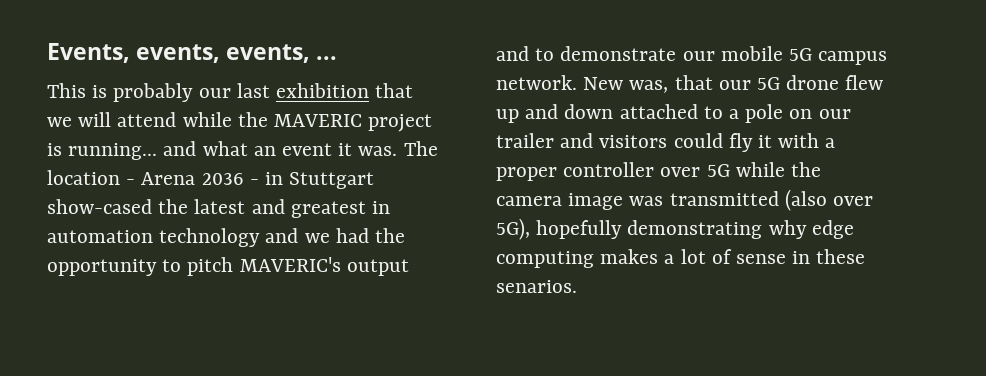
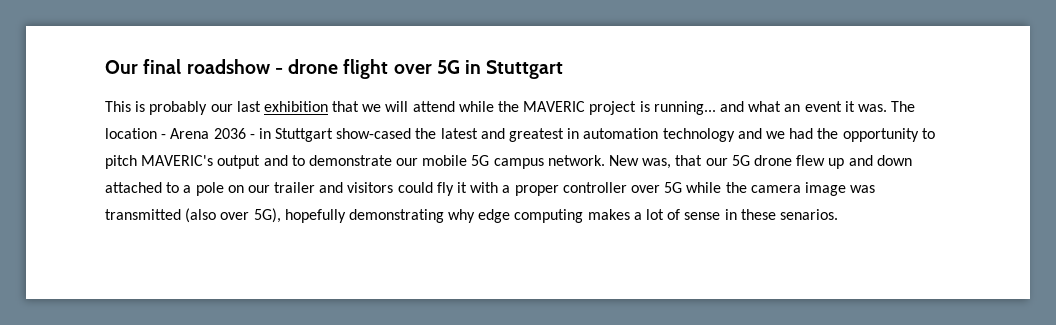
[47,43,338,63] Events, events, events, ... -> [105,59,564,79] Our final roadshow - drone flight over 5G in Stuttgart

